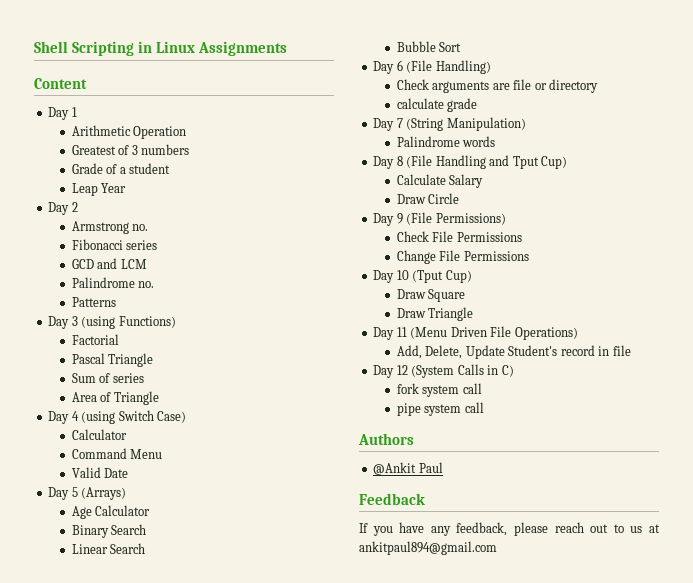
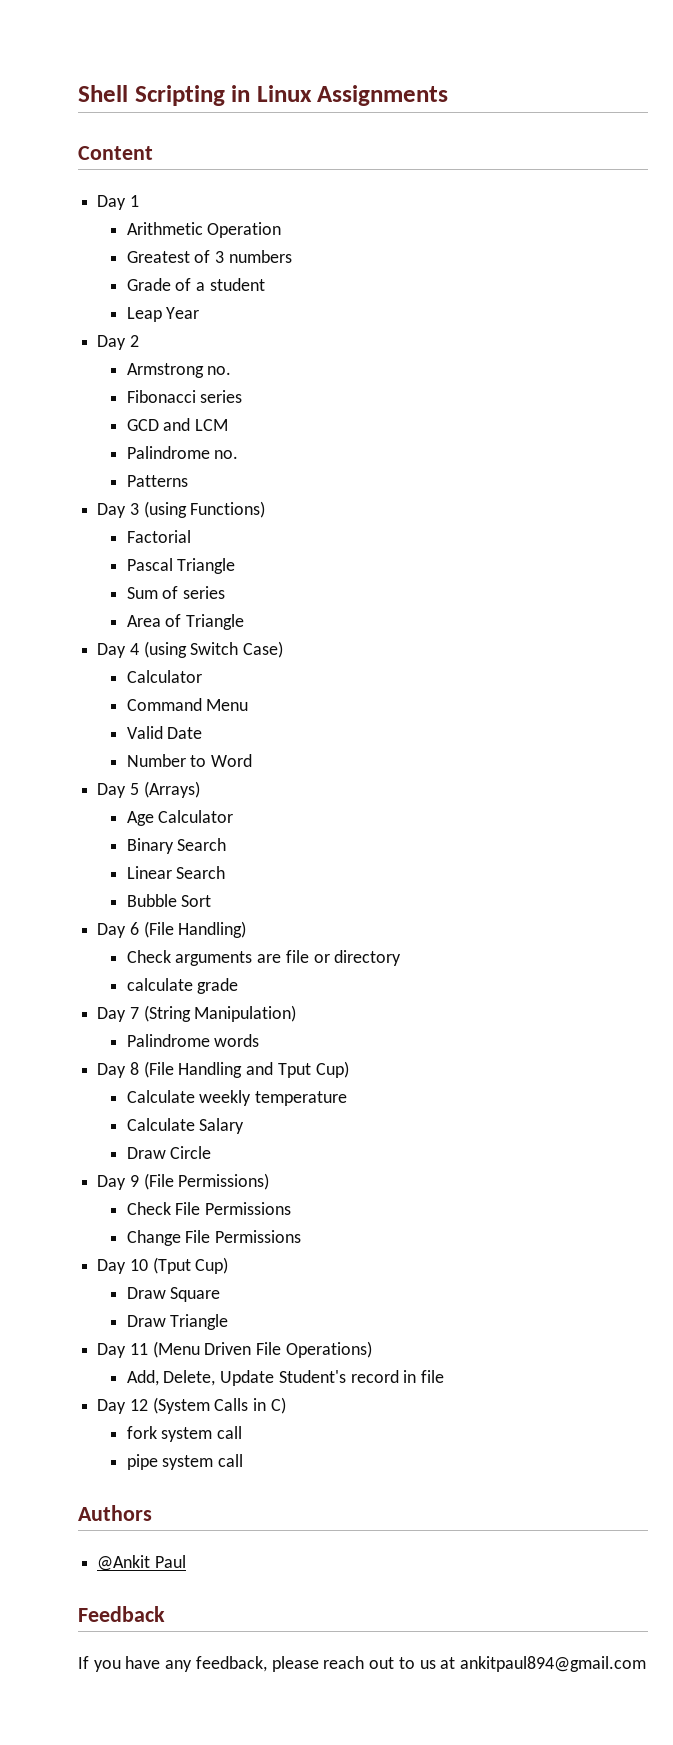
(129, 473) none -> [126,754,253,767] // Number to Word
(568, 162) none -> [126,1090,348,1106] // Calculate weekly temperature

